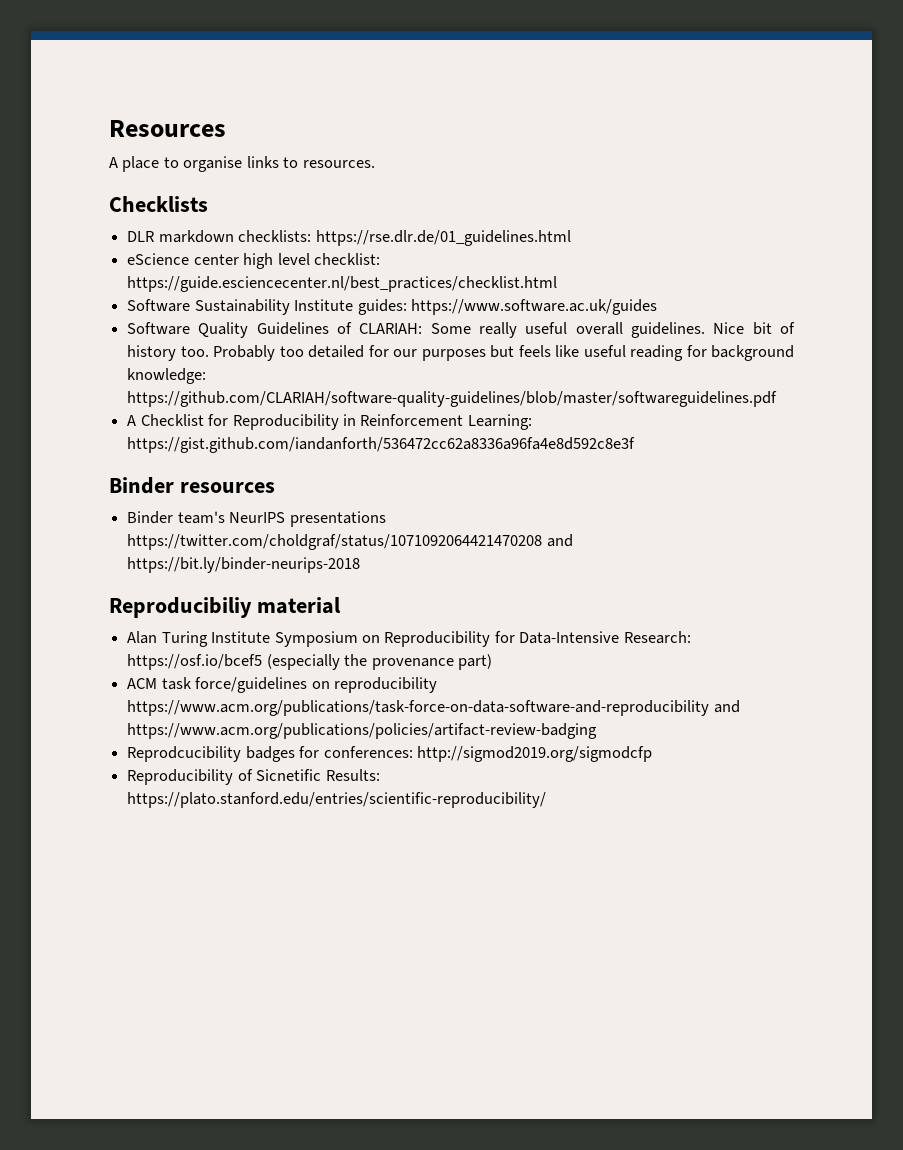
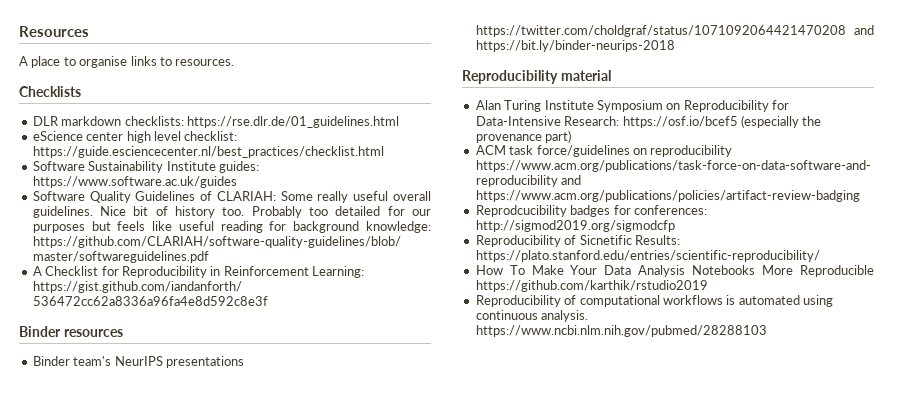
[109,597,252,618] Reproducibiliy -> [462,70,558,84] Reproducibility
(547, 800) none -> [475,265,874,277] [475,280,708,292] [475,295,833,307] [475,310,589,322] [475,325,767,337] // How To Make Your Data Analysis Notebooks More Reproducible https://github.com/karthik/rstudio2019 // Reproducibility of computational workflows is automated using continuous analysis. https://www.ncbi.nlm.nih.gov/pubmed/28288103

